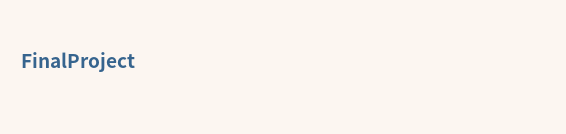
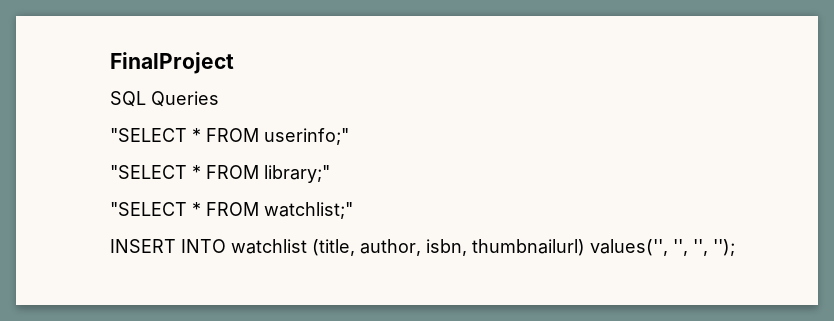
(135, 62) none -> [110,91,219,107] [110,128,349,145] [110,165,330,183] [110,202,353,219] [110,239,735,256] // SQL Queries // "SELECT * FROM userinfo;" // "SELECT * FROM library;" // "SELECT * FROM watchlist;" // INSERT INTO watchlist (title, author, isbn, thumbnailurl) values('', '', '', '');

